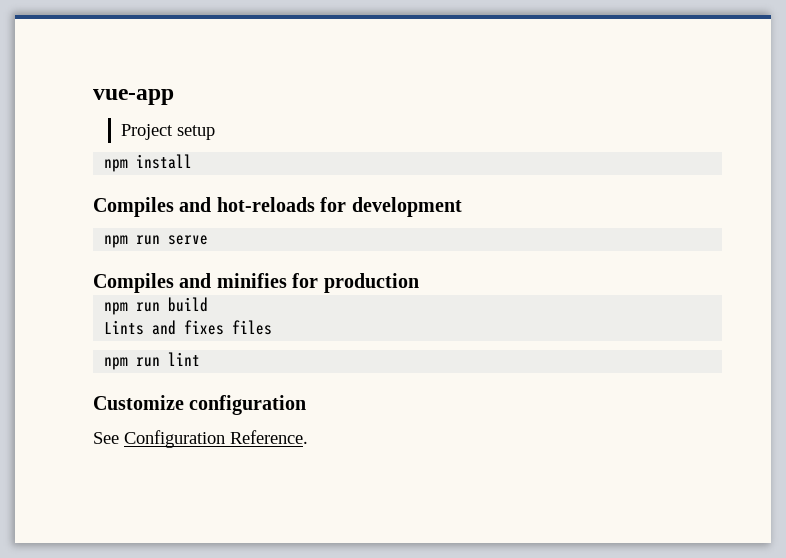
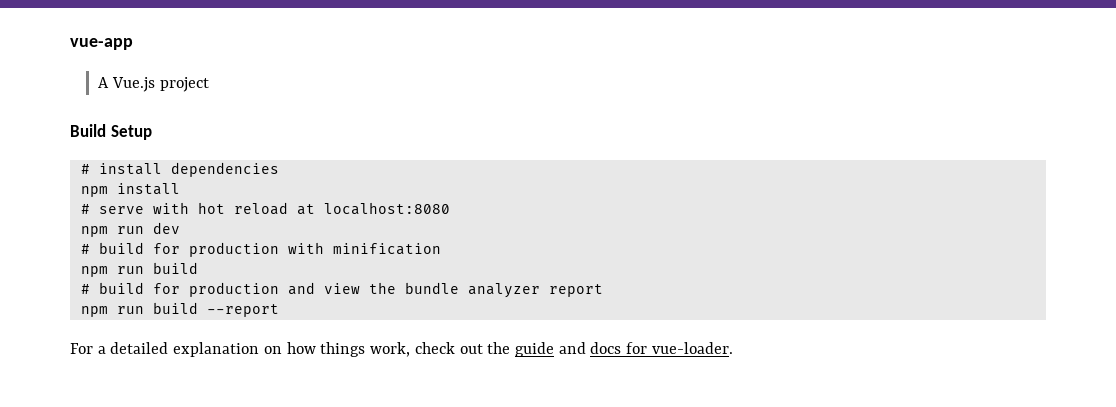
[121,124,216,140] [104,154,193,172] [93,197,462,217] [104,235,209,248] [93,273,419,293] Project setup // npm install // Compiles and hot-reloads for development // npm run serve // Compiles and minifies for production -> [98,77,209,92] [70,124,152,140] [80,162,279,177] [80,183,180,197] [80,202,450,215] [80,222,180,237] [80,242,441,257] A Vue.js project // Build Setup // # install dependencies // npm install // # serve with hot reload at localhost:8080 // npm run dev // # build for production with minification
[104,320,273,335] [104,352,201,370] [93,395,307,415] [93,430,308,448] Lints and fixes files // npm run lint // Customize configuration // See Configuration Reference. -> [80,282,603,298] [80,302,279,317] [70,342,733,357] # build for production and view the bundle analyzer report // npm run build --report // For a detailed explanation on how things work, check out the guide and docs for vue-loader.

